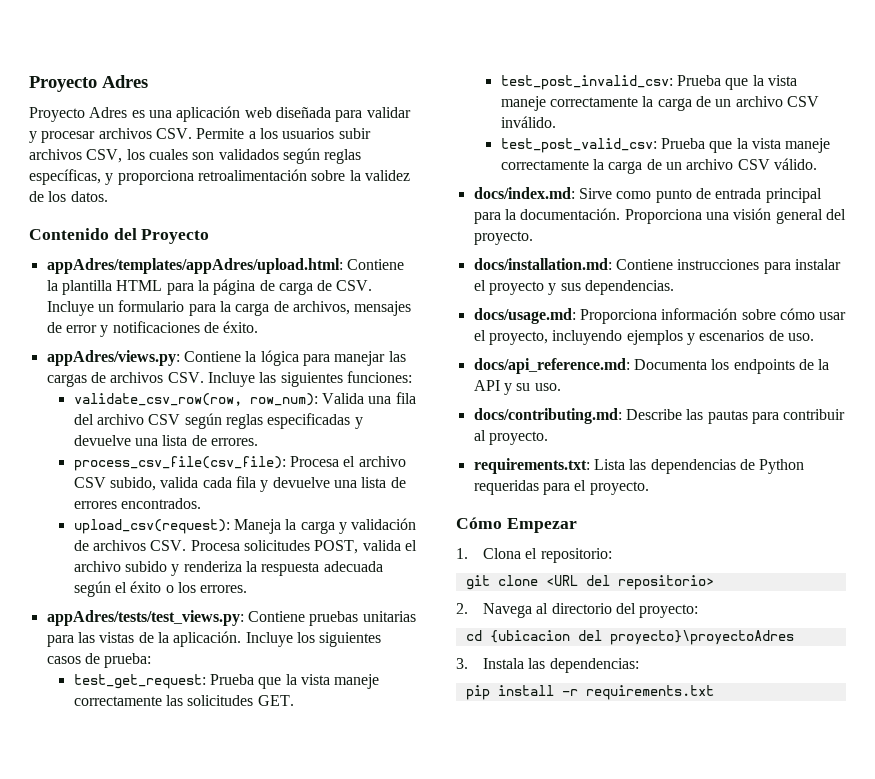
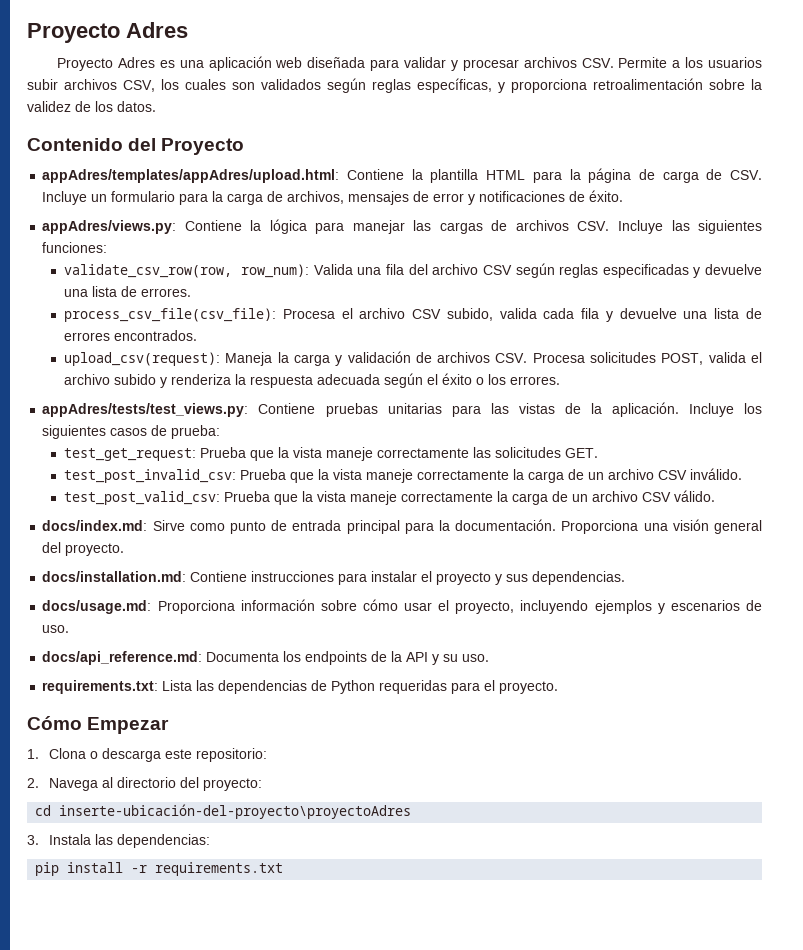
[473,408,846,424] [473,430,548,445] // docs/contributing.md: Describe las pautas para contribuir al proyecto. -> (490, 658) none
[525,548,612,563] [465,575,714,590] el repositorio: // git clone <URL del repositorio> -> [89,748,267,762] o descarga este repositorio:
[489,630,794,645] {ubicacion del proyecto}\proyectoAdres -> [59,804,412,819] inserte-ubicación-del-proyecto\proyectoAdres

